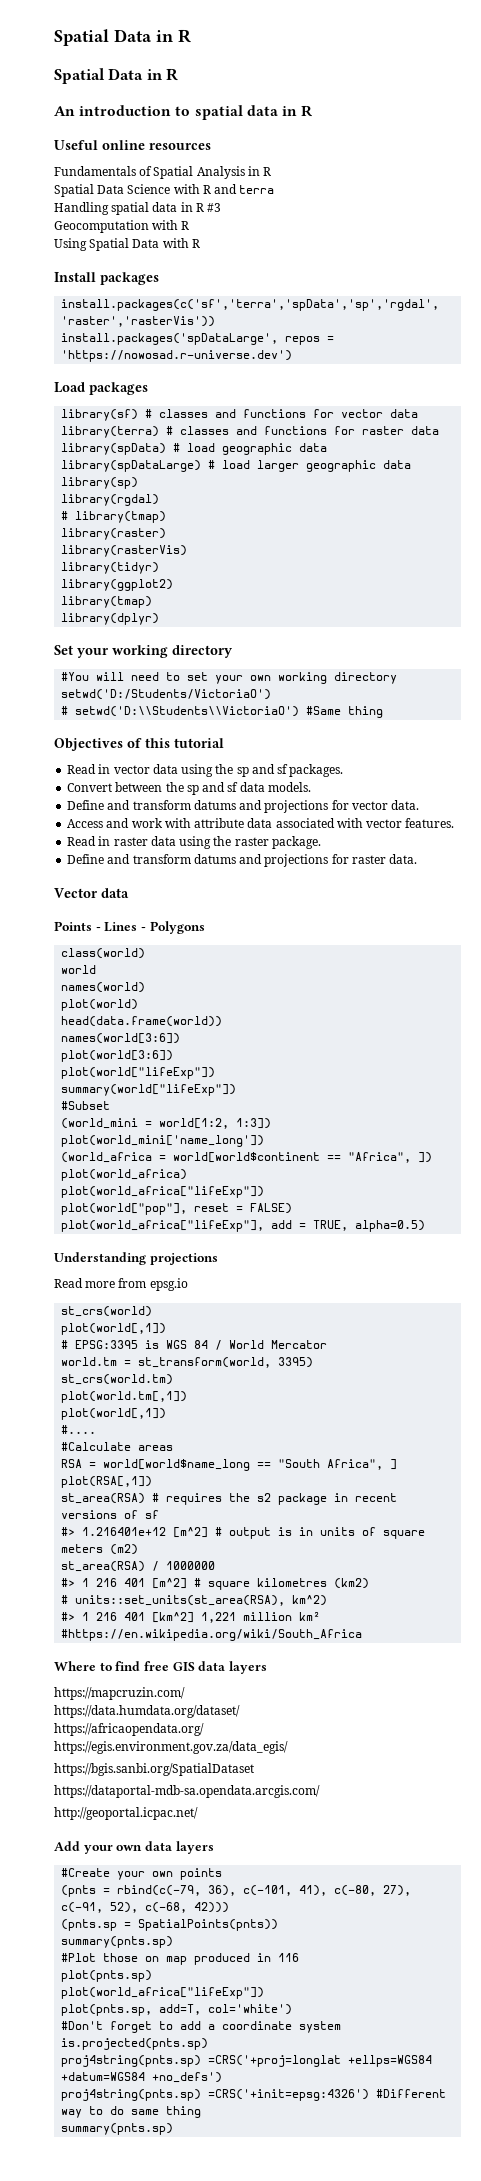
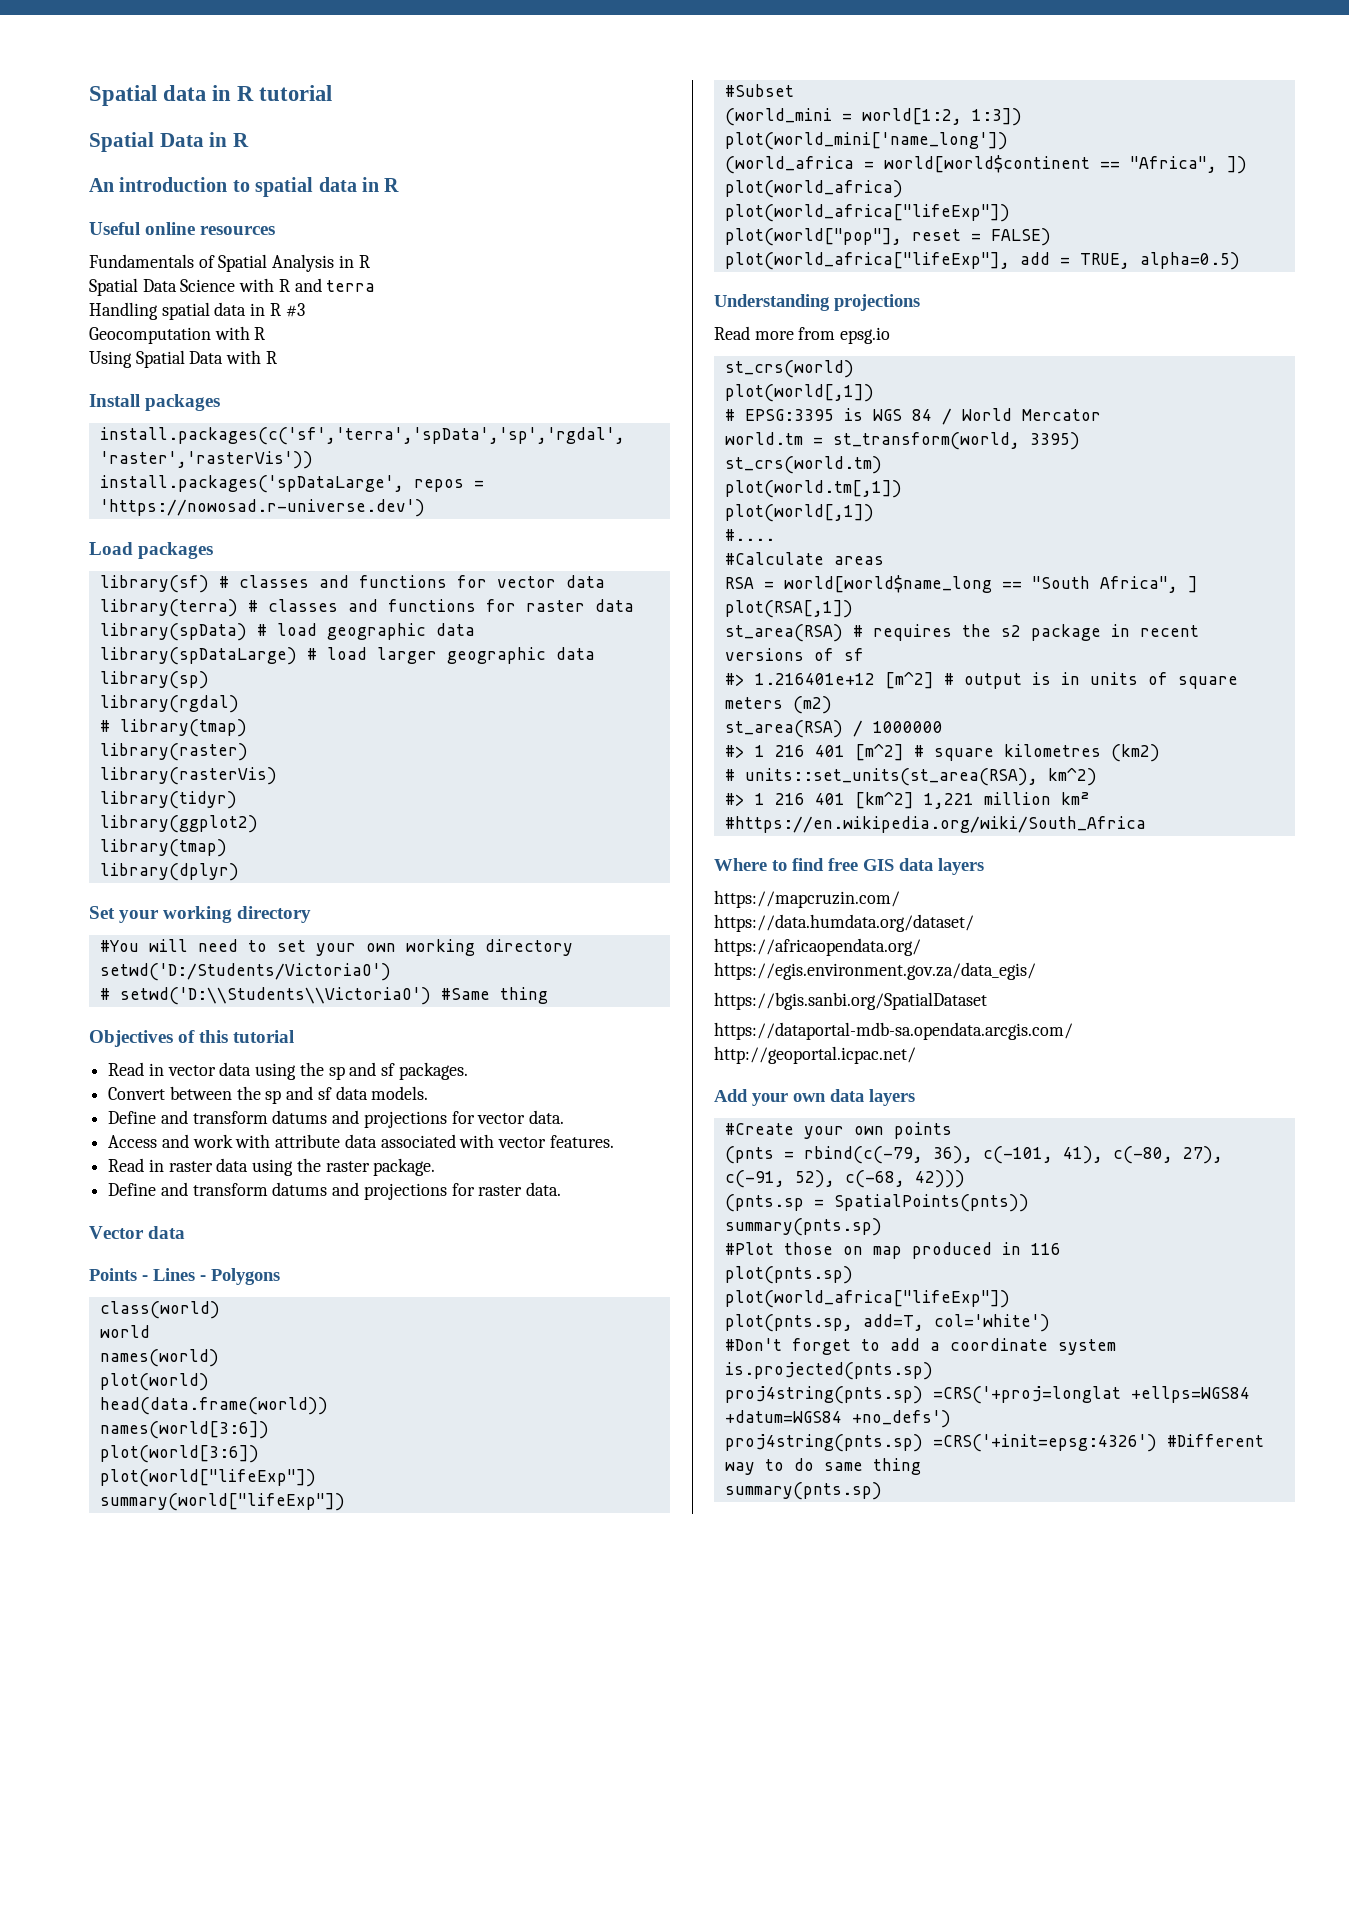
[54,29,191,46] Spatial Data in R -> [89,85,333,106] Spatial data in R tutorial

